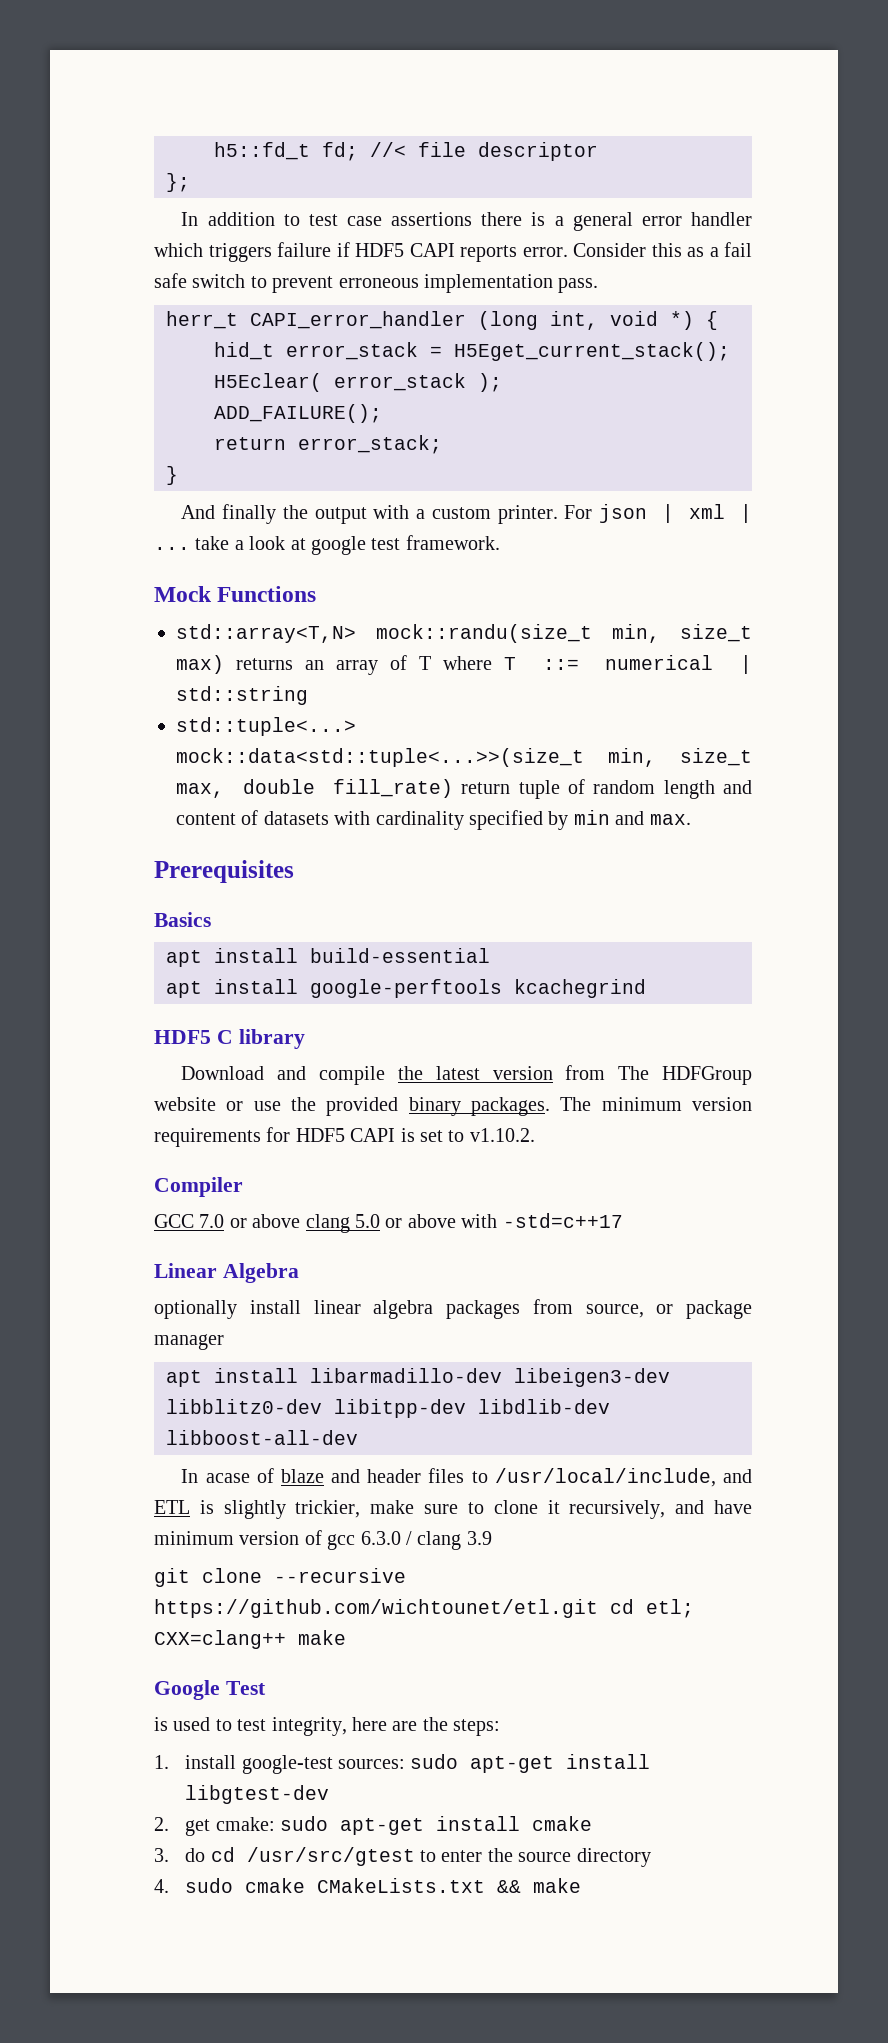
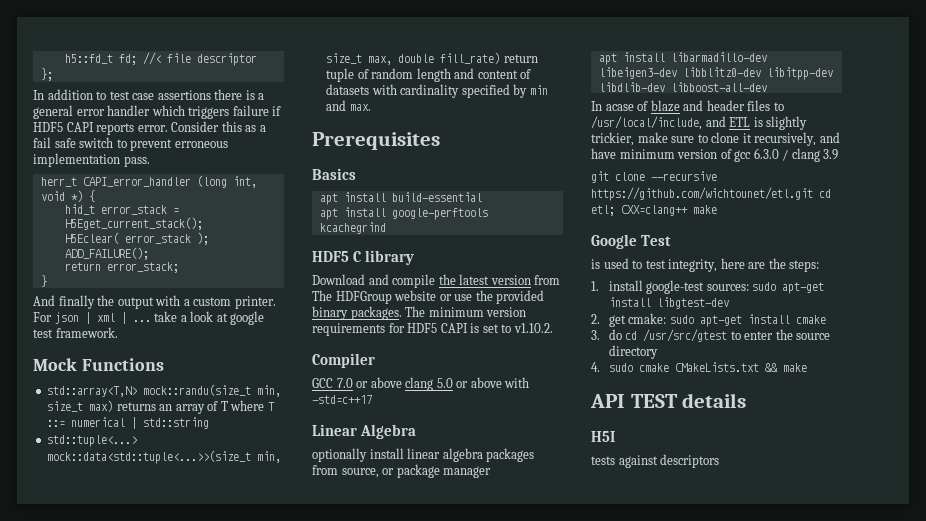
(582, 1885) none -> [590,393,747,408] [591,431,615,442] [591,454,720,468] // API TEST details // H5I // tests against descriptors

